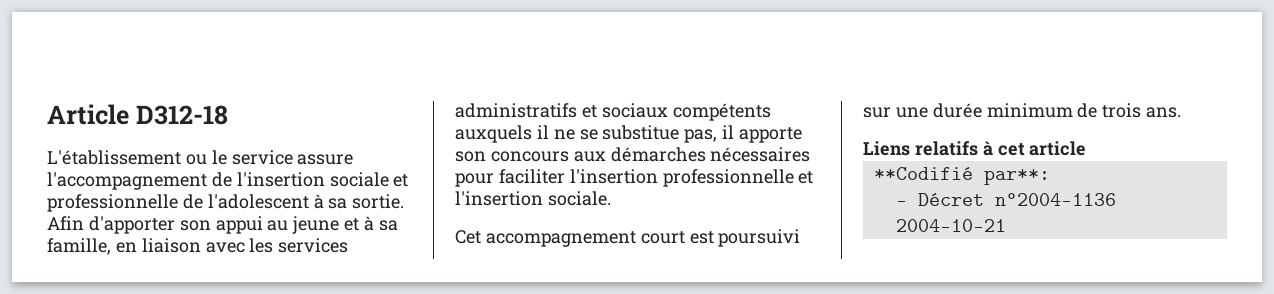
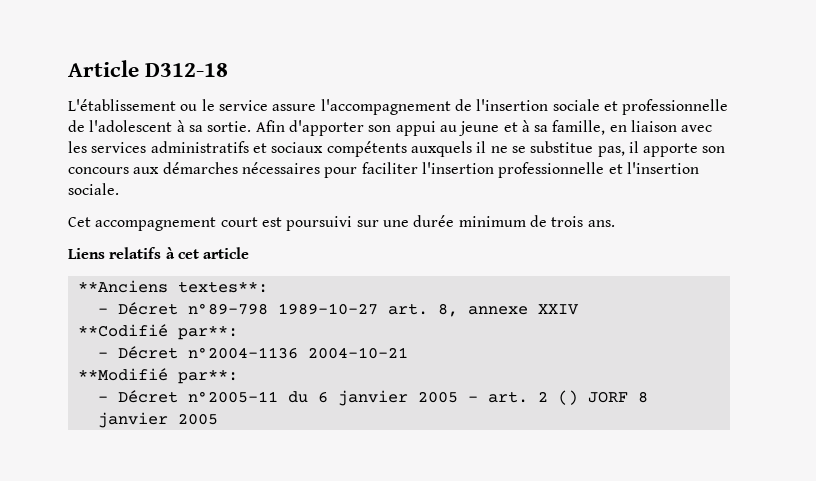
(1087, 148) none -> [77,280,268,293] [97,302,579,317] // **Anciens textes**: // - Décret n°89-798 1989-10-27 art. 8, annexe XXIV
(1006, 225) none -> [77,368,238,384] [97,390,648,406] [97,412,218,428] // **Modifié par**: // - Décret n°2005-11 du 6 janvier 2005 - art. 2 () JORF 8 janvier 2005

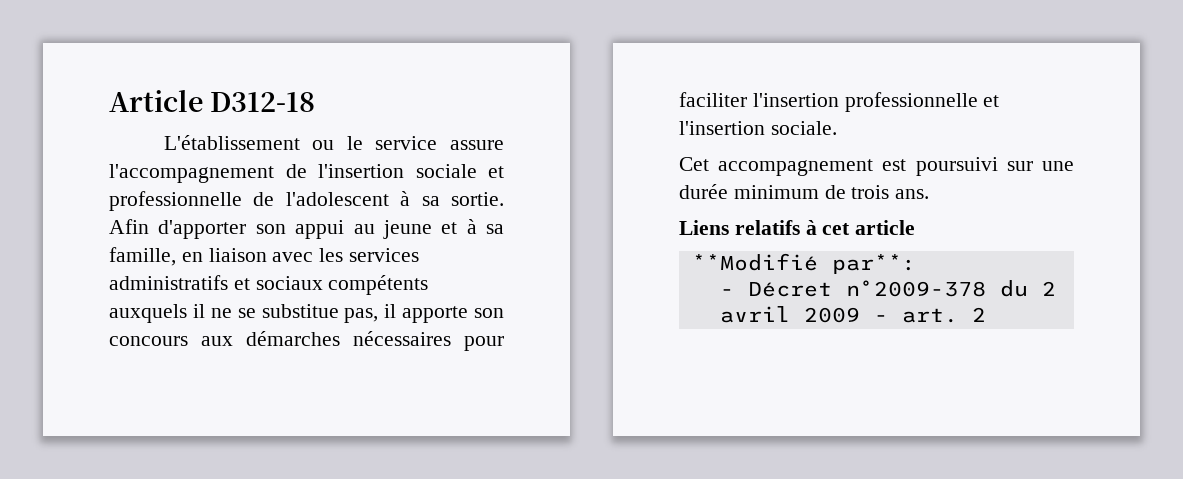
[220,217,258,227] court -> (874, 167) none
[77,280,268,293] [97,302,579,317] [77,324,238,340] [97,346,408,359] [77,368,238,384] [97,390,648,406] [97,412,218,428] **Anciens textes**: // - Décret n°89-798 1989-10-27 art. 8, annexe XXIV // **Codifié par**: // - Décret n°2004-1136 2004-10-21 // **Modifié par**: // - Décret n°2005-11 du 6 janvier 2005 - art. 2 () JORF 8 janvier 2005 -> [691,253,916,274] [719,280,1056,297] [719,306,986,323] **Modifié par**: // - Décret n°2009-378 du 2 avril 2009 - art. 2

